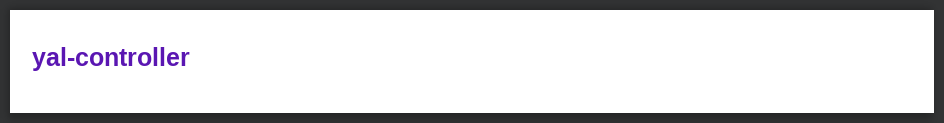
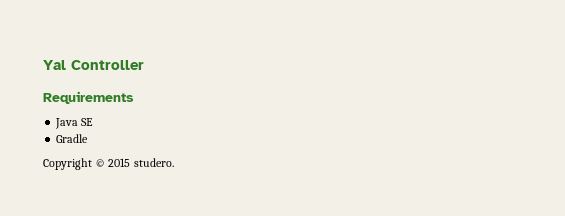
[32,47,190,71] yal-controller -> [43,60,144,70] [43,91,134,104] [55,118,94,129] [56,134,89,143] [43,158,174,170] Yal Controller // Requirements // Java SE // Gradle // Copyright © 2015 studero.

